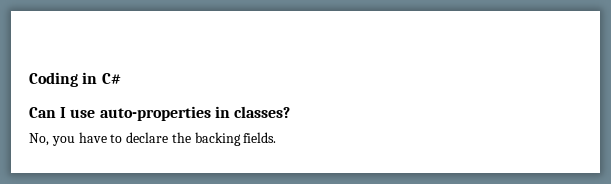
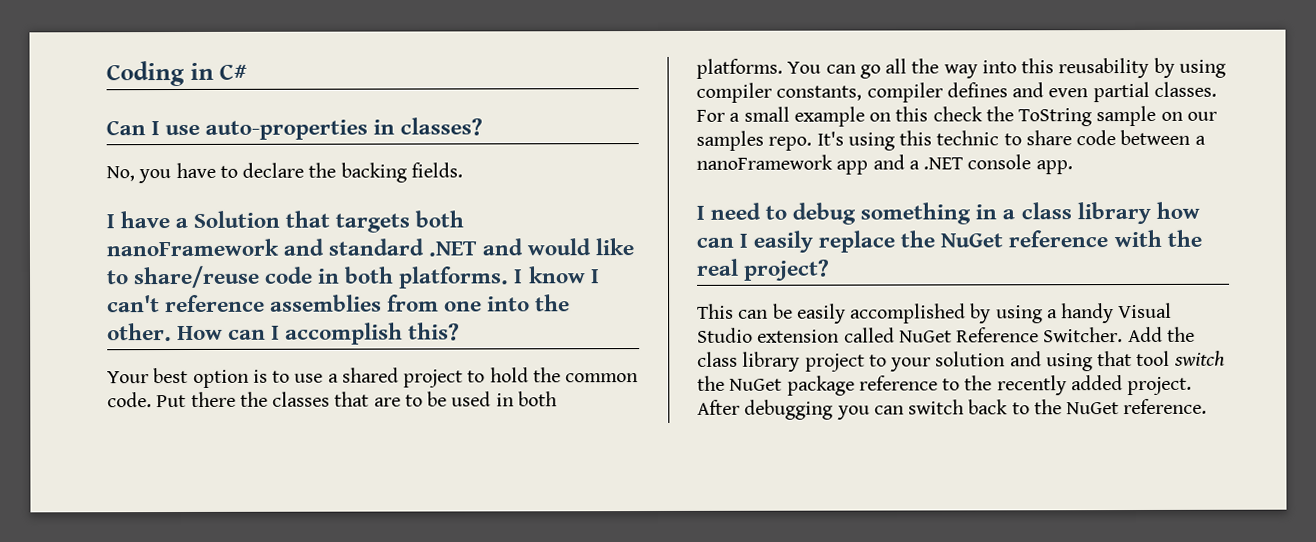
(277, 137) none -> [106,210,465,233] [106,238,635,257] [106,265,600,289] [107,294,571,313] [107,322,461,345] [107,367,639,388] [107,391,557,408] [696,57,1226,79] [696,81,1217,103] [696,105,1217,127] [696,129,1206,151] [696,154,1073,175] [696,201,1200,225] [696,229,1202,253] [696,258,831,281] [697,302,1173,324] [697,326,1195,343] [697,350,1225,372] [697,375,1193,396] [697,398,1208,420] // I have a Solution that targets both nanoFramework and standard .NET and would like to share/reuse code in both platforms. I know I can't reference assemblies from one into the other. How can I accomplish this? // Your best option is to use a shared project to hold the common code. Put there the classes that are to be used in both platforms. You can go all the way into this reusability by using compiler constants, compiler defines and even partial classes. For a small example on this check the ToString sample on our samples repo. It's using this technic to share code between a nanoFramework app and a .NET console app. // I need to debug something in a class library how can I easily replace the NuGet reference with the real project? // This can be easily accomplished by using a handy Visual Studio extension called NuGet Reference Switcher. Add the class library project to your solution and using that tool switch the NuGet package reference to the recently added project. After debugging you can switch back to the NuGet reference.

